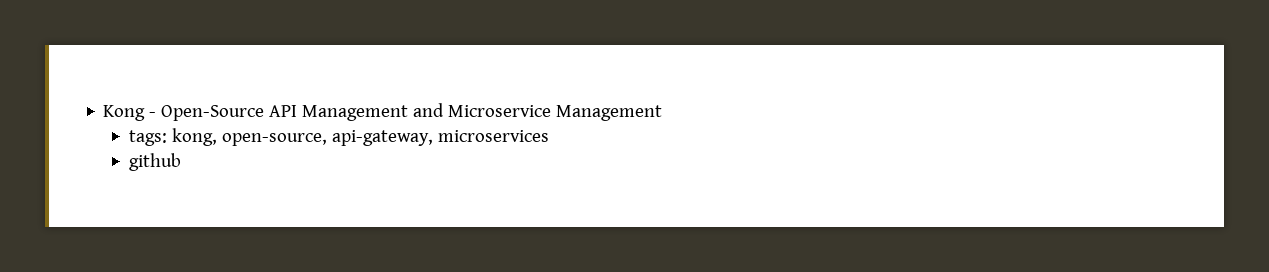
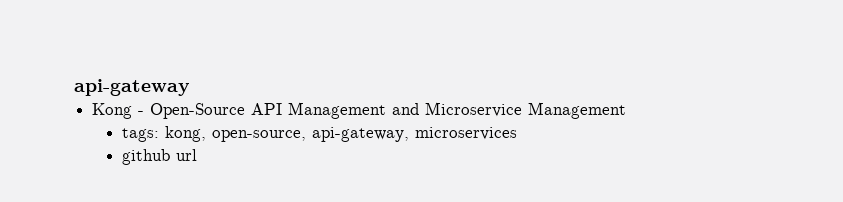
(103, 113) none -> [74,79,190,96] api-gateway //
(181, 162) none -> [175,149,197,161] url

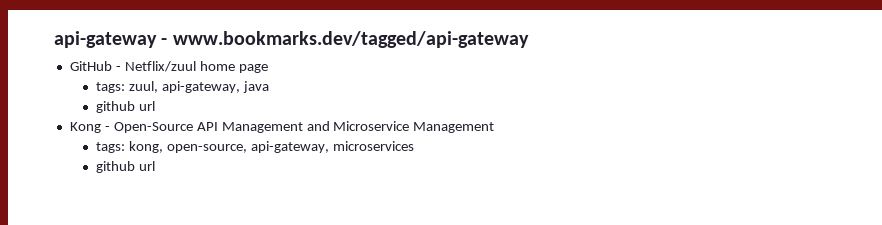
(190, 87) none -> [161,31,529,48] [69,61,268,73] [96,81,269,93] [96,101,155,113] - www.bookmarks.dev/tagged/api-gateway // GitHub - Netflix/zuul home page // tags: zuul, api-gateway, java // github url

